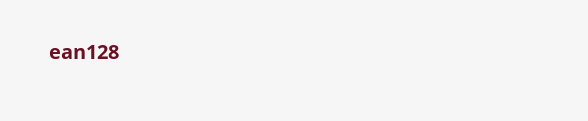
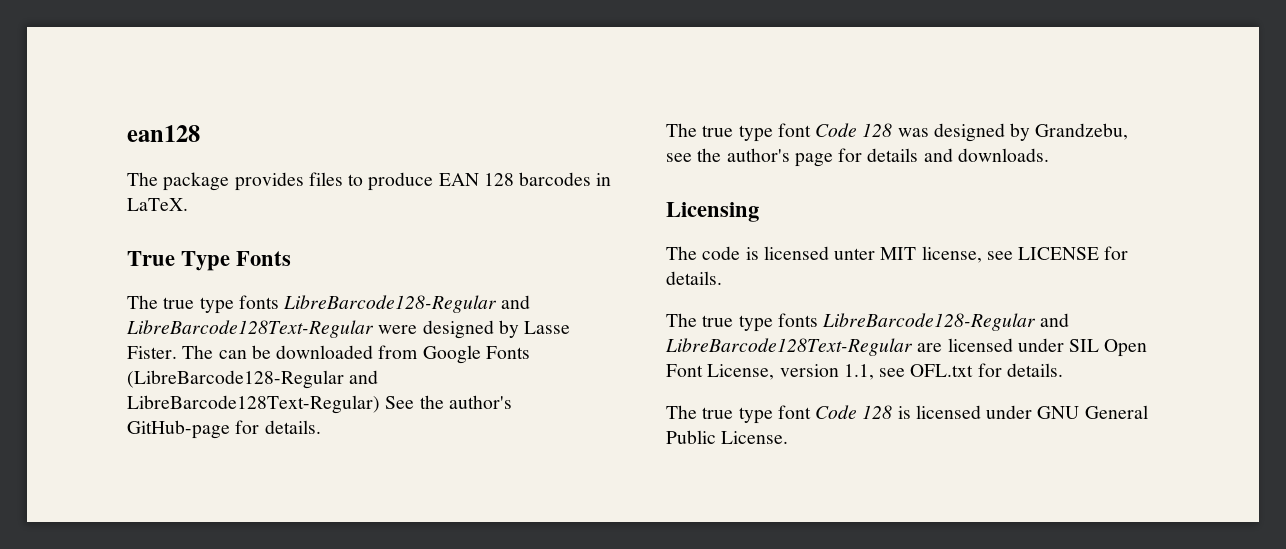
(119, 52) none -> [127,172,612,191] [127,198,188,211] [127,251,292,271] [127,295,531,314] [126,320,571,339] [127,345,530,364] [127,370,379,389] [127,395,512,414] [127,420,321,439] [666,123,1129,142] [666,148,1049,167] [666,202,759,222] [666,246,1129,263] [666,271,722,285] [666,313,1070,332] [665,338,1148,357] [666,363,1063,380] [666,405,1148,424] [666,430,789,444] // The package provides files to produce EAN 128 barcodes in LaTeX. // True Type Fonts // The true type fonts LibreBarcode128-Regular and LibreBarcode128Text-Regular were designed by Lasse Fister. The can be downloaded from Google Fonts (LibreBarcode128-Regular and LibreBarcode128Text-Regular) See the author's GitHub-page for details. // The true type font Code 128 was designed by Grandzebu, see the author's page for details and downloads. // Licensing // The code is licensed unter MIT license, see LICENSE for details. // The true type fonts LibreBarcode128-Regular and LibreBarcode128Text-Regular are licensed under SIL Open Font License, version 1.1, see OFL.txt for details. // The true type font Code 128 is licensed under GNU General Public License.

